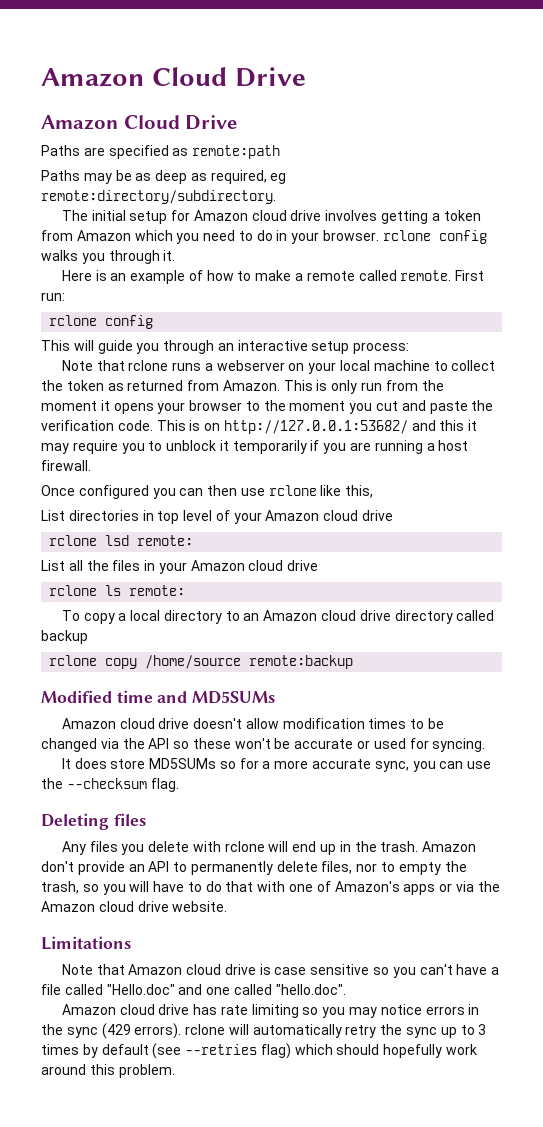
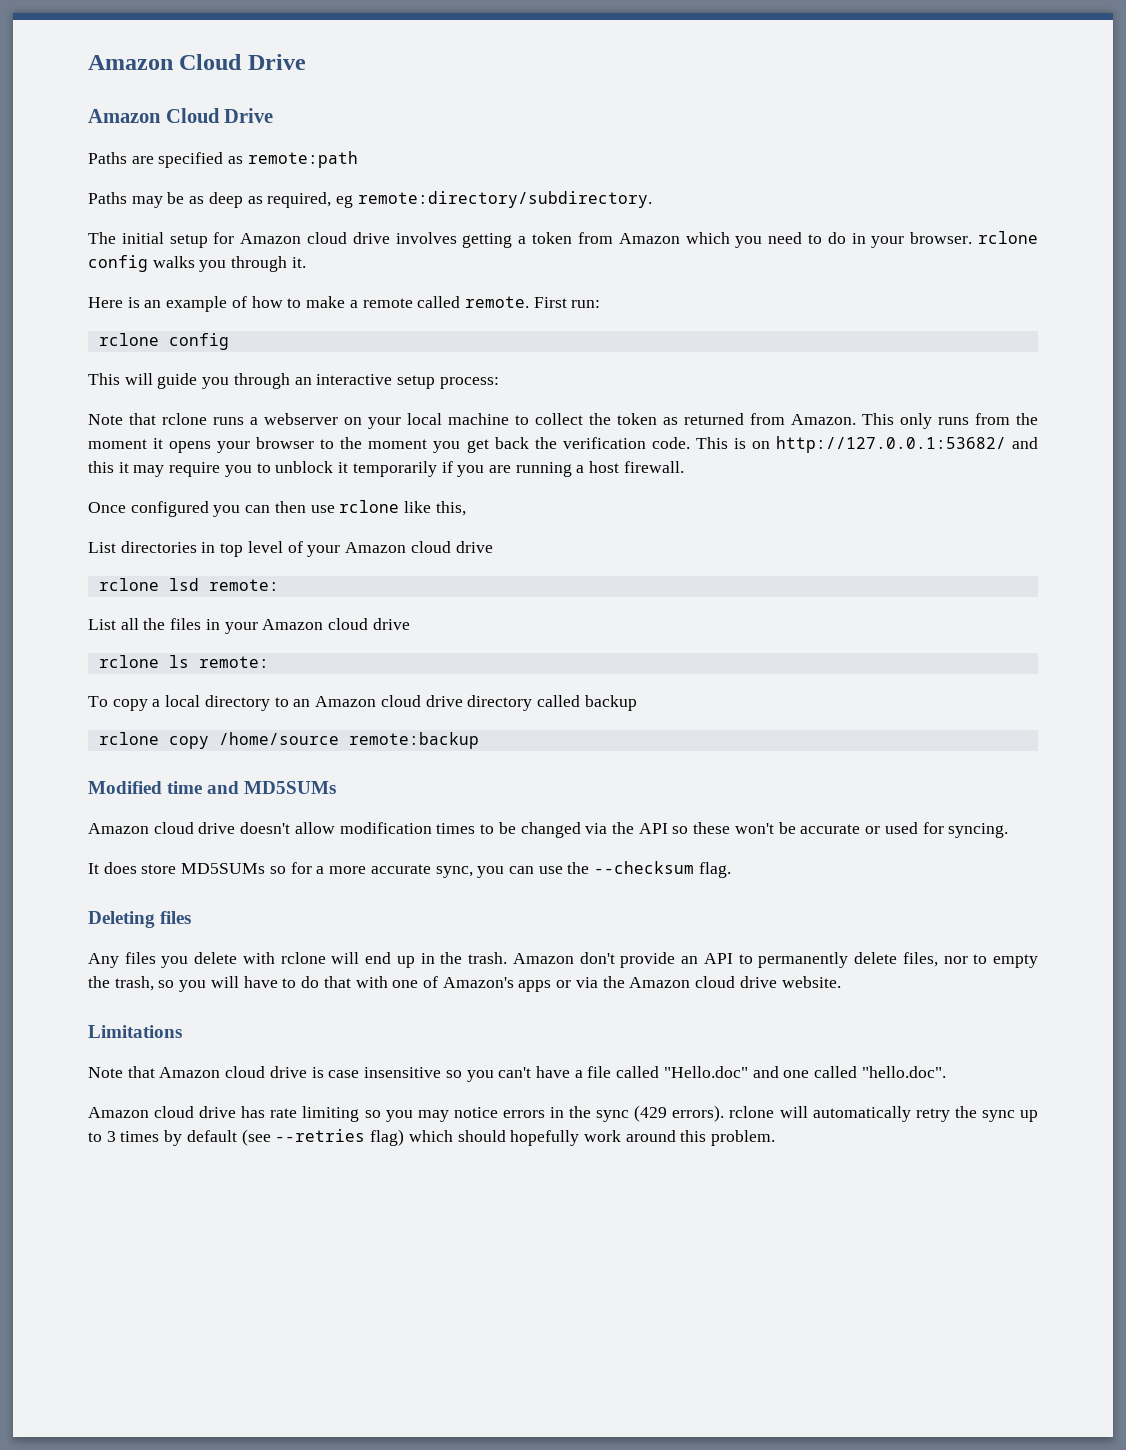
[316,380,383,394] is only run -> [900,413,969,429] only runs
[376,400,468,414] cut and paste -> [466,437,529,453] get back
[310,964,370,975] sensitive -> [364,1067,442,1078] insensitive

